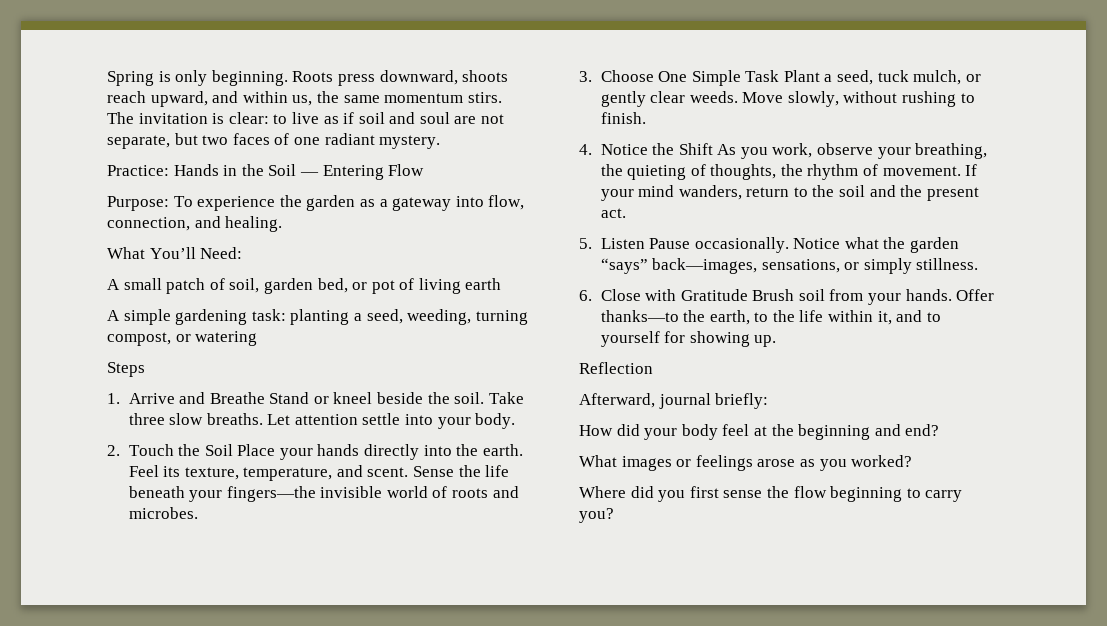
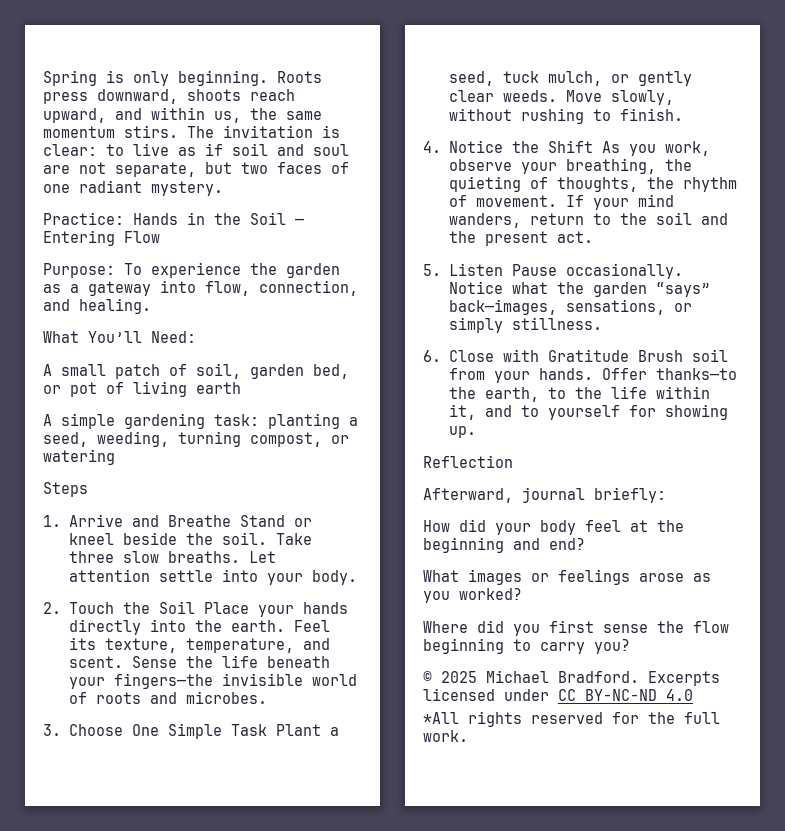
(614, 515) none -> [423,670,720,686] [423,688,693,701] [423,711,720,727] [423,730,468,742] // © 2025 Michael Bradford. Excerpts licensed under CC BY-NC-ND 4.0 // *All rights reserved for the full work.

